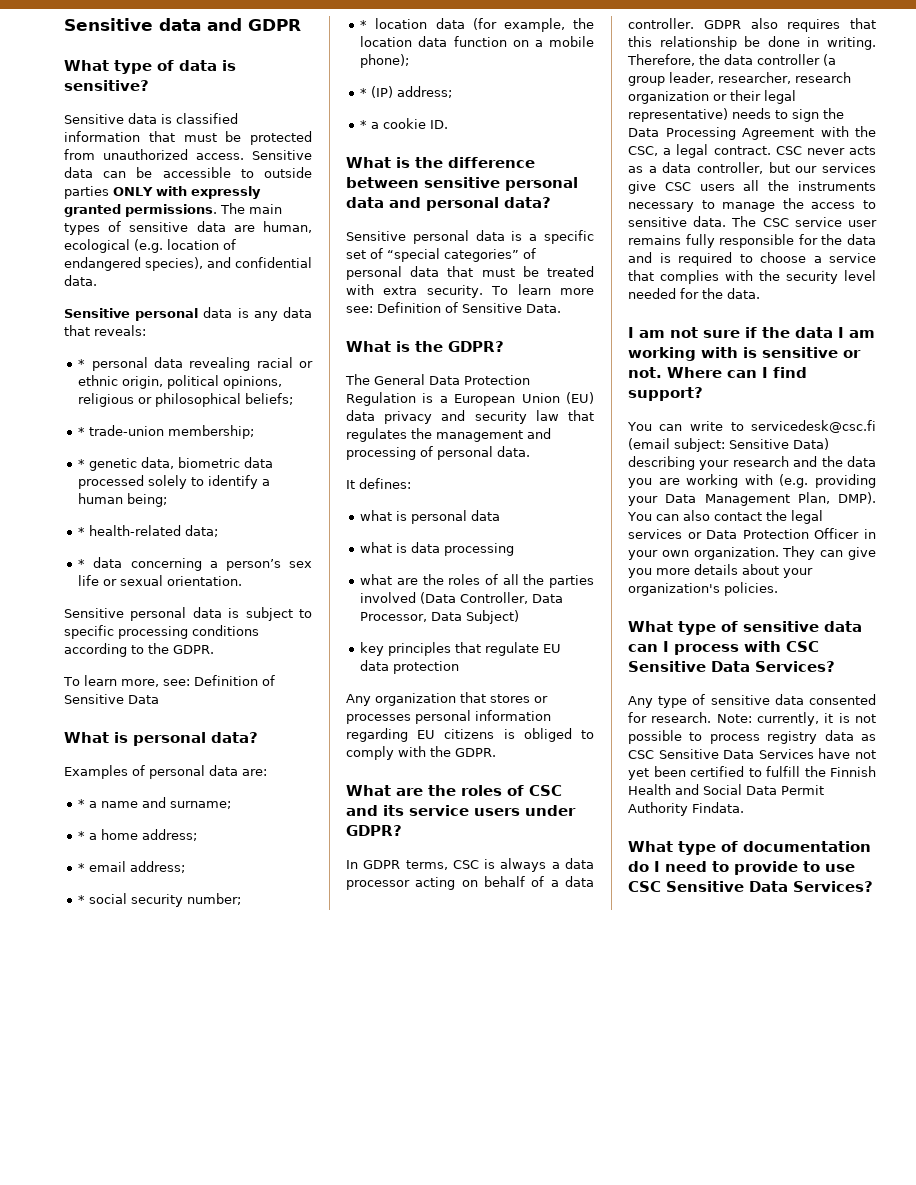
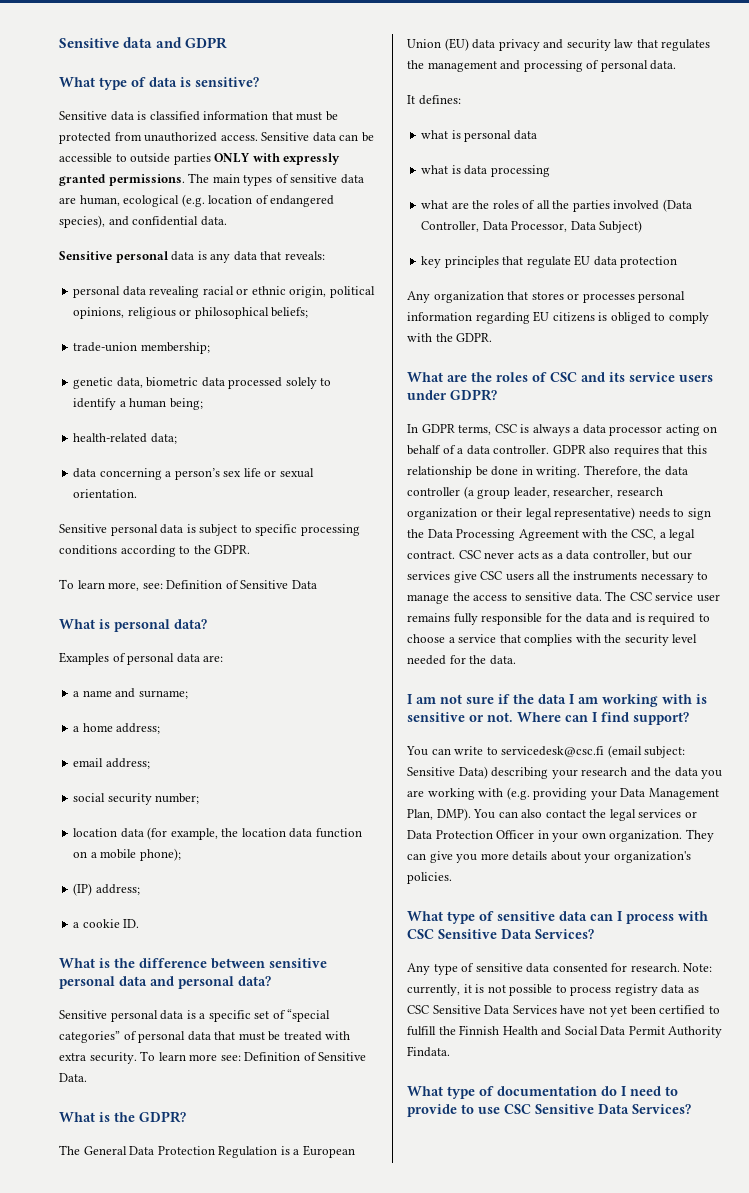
[78,359,86,368] * -> (325, 255) none
[78,427,86,436] * -> (309, 312) none
[78,459,86,468] * -> (210, 348) none
[78,527,86,536] * -> (203, 404) none
[78,559,86,568] * -> (177, 438) none
[78,799,86,808] * -> (224, 658) none
[78,831,86,840] * -> (188, 694) none
[78,863,86,872] * -> (161, 728) none
[78,895,86,904] * -> (150, 763) none
[360,20,368,29] * -> (200, 798) none
[360,88,368,97] * -> (181, 854) none
[360,120,368,129] * -> (140, 889) none

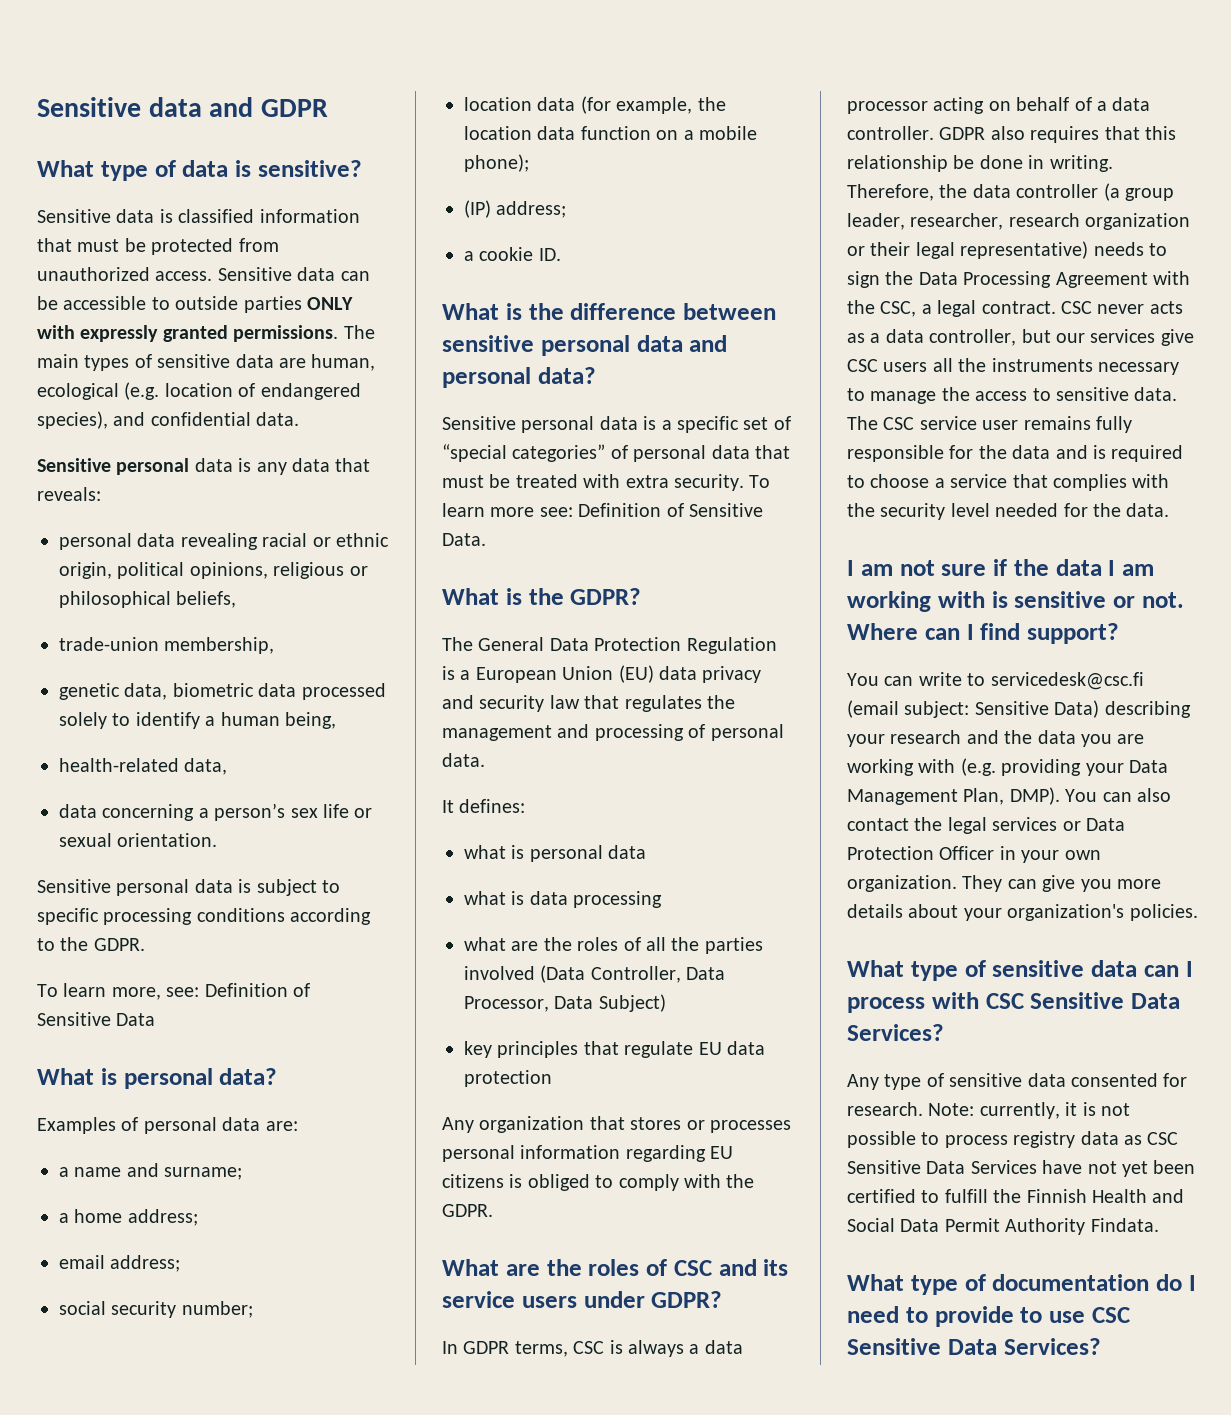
[271,307,309,318] beliefs; -> [176,591,237,608] beliefs,
[140,342,210,354] membership; -> [164,637,275,654] membership,
[169,398,203,410] being; -> [285,712,336,729] being,
[150,433,177,444] data; -> [184,758,228,775] data,

